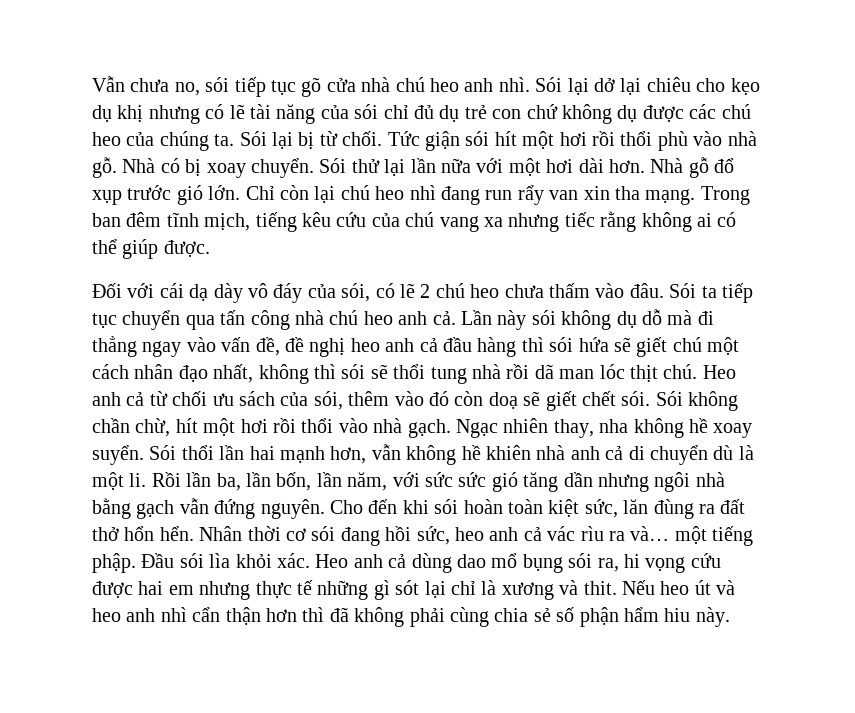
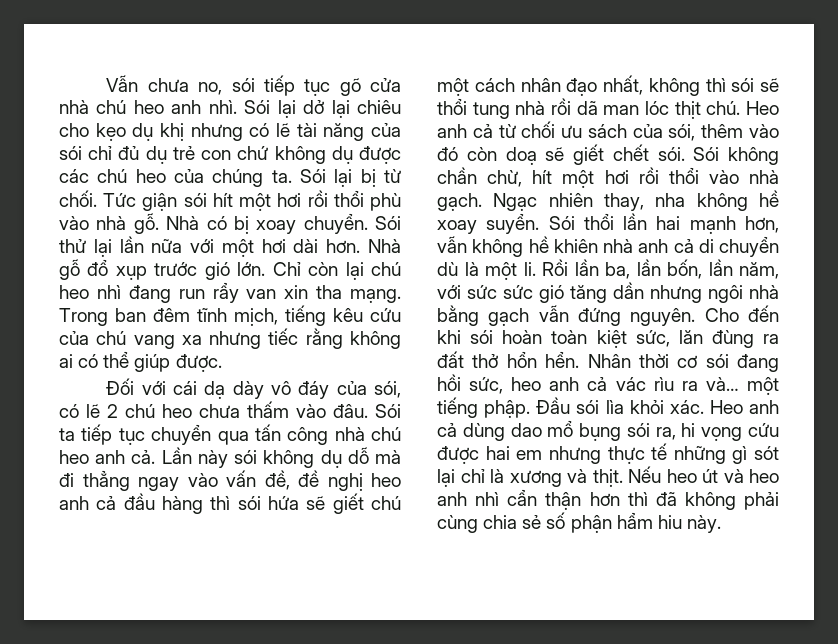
[583,581,617,595] thit. -> [592,469,623,487] thịt.

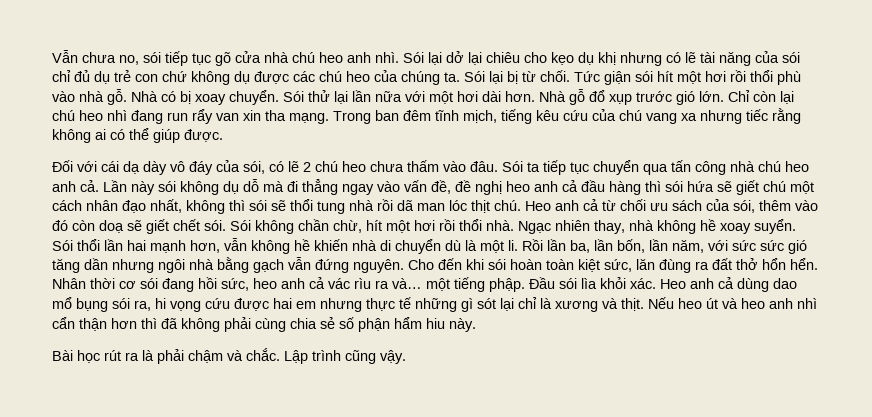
[708,170,779,184] [437,193,482,211] vào nhà gạch. -> [486,220,514,231] nhà.
[655,193,686,207] nha -> [629,220,654,231] nhà
[553,239,694,253] khiên nhà anh cả -> [314,239,377,251] khiến nhà
(721, 524) none -> [52,348,406,364] // Bài học rút ra là phải chậm và chắc. Lập trình cũng vậy.

